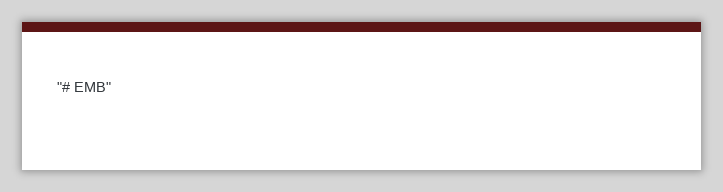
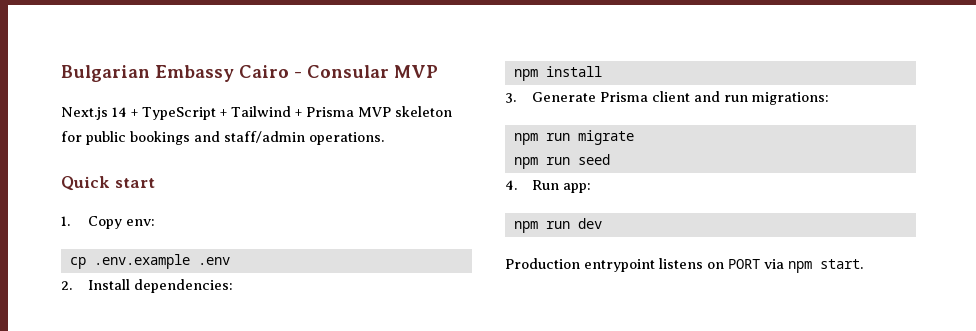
[57,82,111,92] "# EMB" -> [61,65,438,82] [61,106,452,120] [61,131,384,145] [61,176,155,191] [61,216,155,229] [69,254,230,269] [61,279,233,293] [513,66,602,81] [505,91,829,105] [513,130,634,145] [513,154,610,169] [505,180,591,193] [513,218,602,233] [505,258,863,273] Bulgarian Embassy Cairo - Consular MVP // Next.js 14 + TypeScript + Tailwind + Prisma MVP skeleton for public bookings and staff/admin operations. // Quick start // 1. Copy env: // cp .env.example .env // 2. Install dependencies: // npm install // 3. Generate Prisma client and run migrations: // npm run migrate // npm run seed // 4. Run app: // npm run dev // Production entrypoint listens on PORT via npm start.

